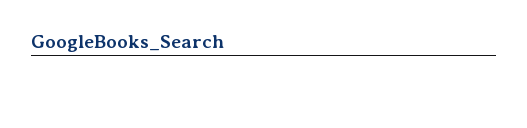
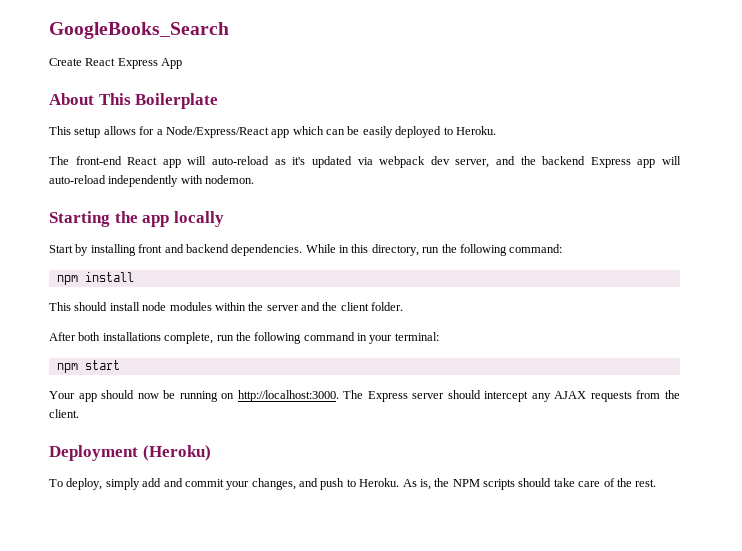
(224, 43) none -> [49,58,183,69] [49,93,219,109] [49,126,496,138] [49,156,681,168] [49,175,255,187] [49,211,224,227] [49,244,563,256] [56,272,134,285] [49,302,404,311] [49,332,439,344] [56,360,120,373] [49,390,680,402] [49,409,79,418] [49,445,211,461] [49,478,657,490] // Create React Express App // About This Boilerplate // This setup allows for a Node/Express/React app which can be easily deployed to Heroku. // The front-end React app will auto-reload as it's updated via webpack dev server, and the backend Express app will auto-reload independently with nodemon. // Starting the app locally // Start by installing front and backend dependencies. While in this directory, run the following command: // npm install // This should install node modules within the server and the client folder. // After both installations complete, run the following command in your terminal: // npm start // Your app should now be running on http://localhost:3000. The Express server should intercept any AJAX requests from the client. // Deployment (Heroku) // To deploy, simply add and commit your changes, and push to Heroku. As is, the NPM scripts should take care of the rest.

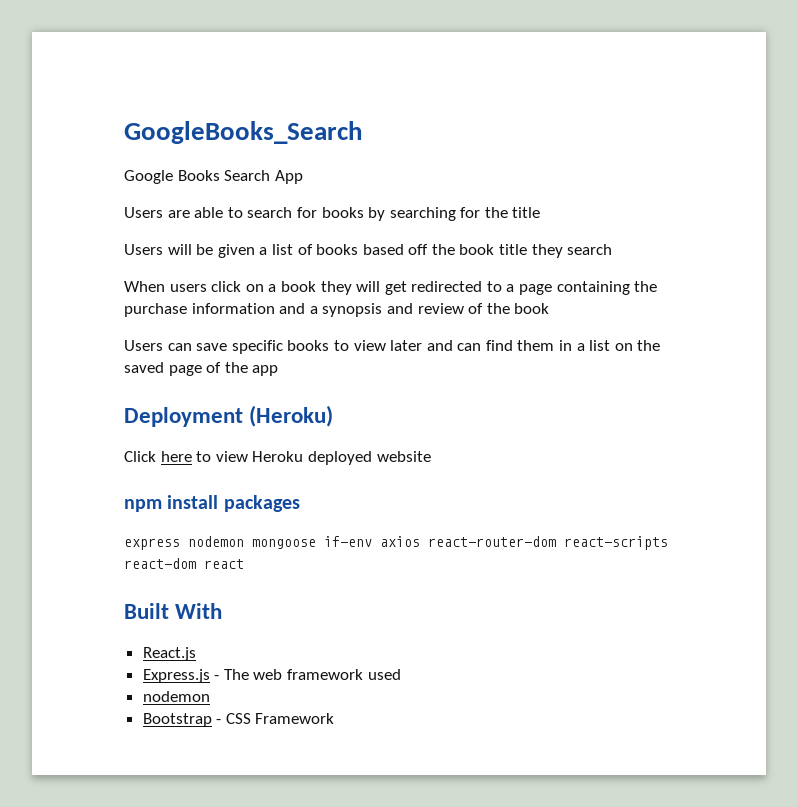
[49,58,183,69] [49,93,219,109] [49,126,496,138] [49,156,681,168] [49,175,255,187] [49,211,224,227] [49,244,563,256] [56,272,134,285] [49,302,404,311] [49,332,439,344] [56,360,120,373] [49,390,680,402] [49,409,79,418] [49,445,211,461] [49,478,657,490] Create React Express App // About This Boilerplate // This setup allows for a Node/Express/React app which can be easily deployed to Heroku. // The front-end React app will auto-reload as it's updated via webpack dev server, and the backend Express app will auto-reload independently with nodemon. // Starting the app locally // Start by installing front and backend dependencies. While in this directory, run the following command: // npm install // This should install node modules within the server and the client folder. // After both installations complete, run the following command in your terminal: // npm start // Your app should now be running on http://localhost:3000. The Express server should intercept any AJAX requests from the client. // Deployment (Heroku) // To deploy, simply add and commit your changes, and push to Heroku. As is, the NPM scripts should take care of the rest. -> [124,170,303,184] [124,207,541,221] [124,244,613,258] [124,281,658,295] [124,303,550,317] [124,340,661,354] [124,362,279,376] [124,405,334,427] [124,451,431,465] [124,495,300,512] [124,536,668,550] [124,558,244,569] [124,603,223,619] [142,647,196,661] [142,669,401,683] [142,691,210,702] [142,713,335,727] Google Books Search App // Users are able to search for books by searching for the title // Users will be given a list of books based off the book title they search // When users click on a book they will get redirected to a page containing the purchase information and a synopsis and review of the book // Users can save specific books to view later and can find them in a list on the saved page of the app // Deployment (Heroku) // Click here to view Heroku deployed website // npm install packages // express nodemon mongoose if-env axios react-router-dom react-scripts react-dom react // Built With // React.js // Express.js - The web framework used // nodemon // Bootstrap - CSS Framework

